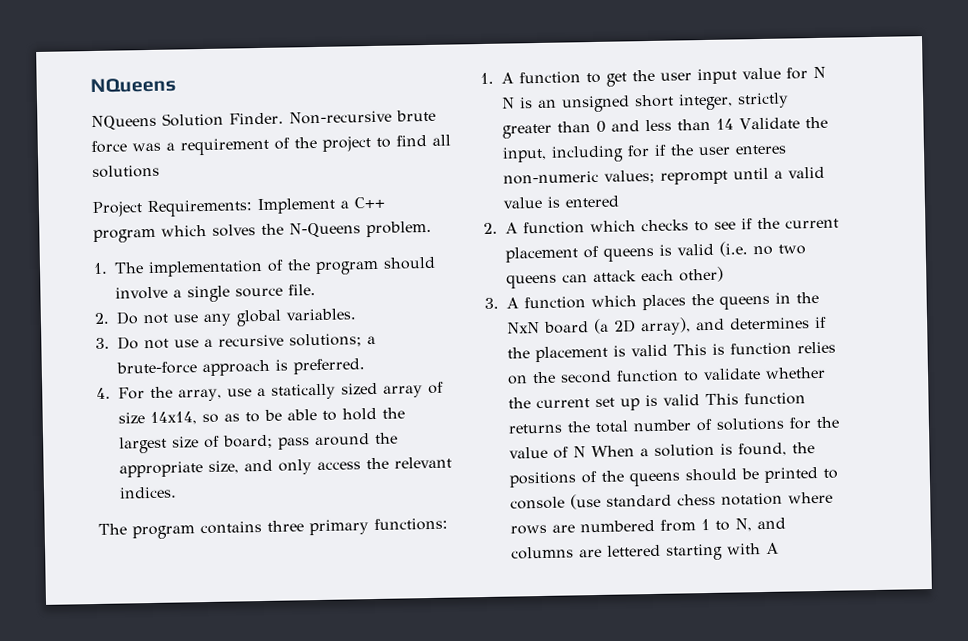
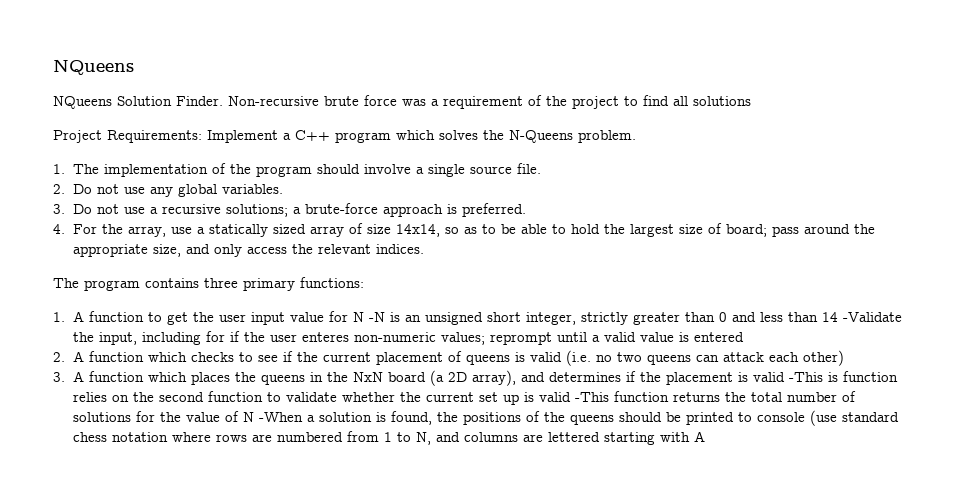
[501,97,515,109] N -> [368,312,385,322] -N
[739,117,800,130] Validate -> [842,312,902,322] -Validate
[673,344,707,356] This -> [788,372,823,382] -This
[705,393,739,406] This -> [574,392,609,402] -This
[591,445,635,458] When -> [258,412,303,422] -When

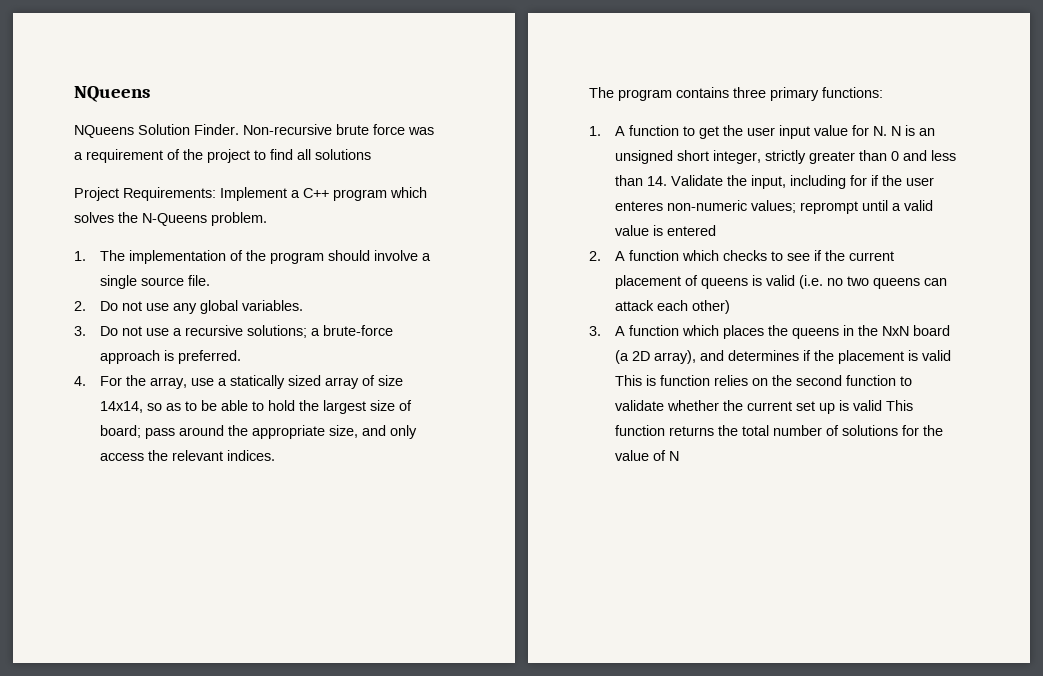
[352,312,385,322] N -N -> [873,126,902,136] N. N
[821,312,902,322] 14 -Validate -> [647,175,724,186] 14. Validate
[788,372,823,382] -This -> [615,375,643,386] This
[574,392,609,402] -This -> [886,400,914,411] This
[258,410,899,426] [72,431,705,445] -When a solution is found, the positions of the queens should be printed to console (use standard chess notation where rows are numbered from 1 to N, and columns are lettered starting with A -> (680, 456) none

